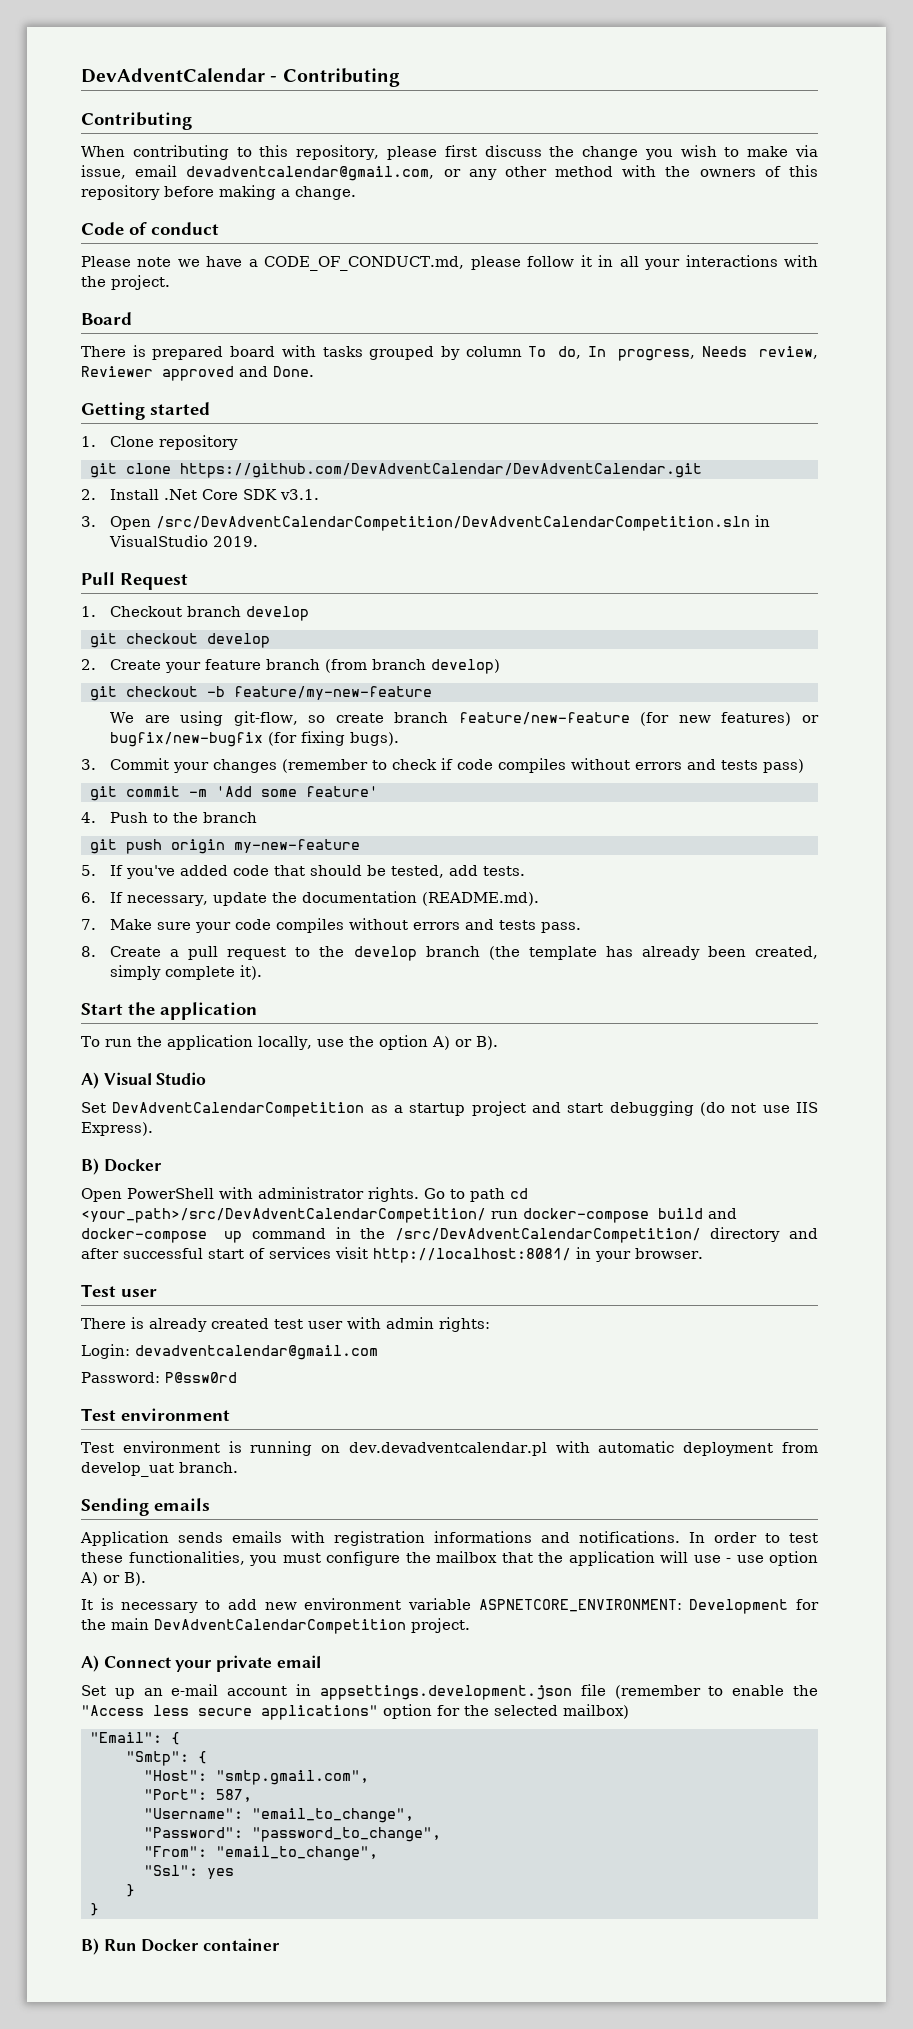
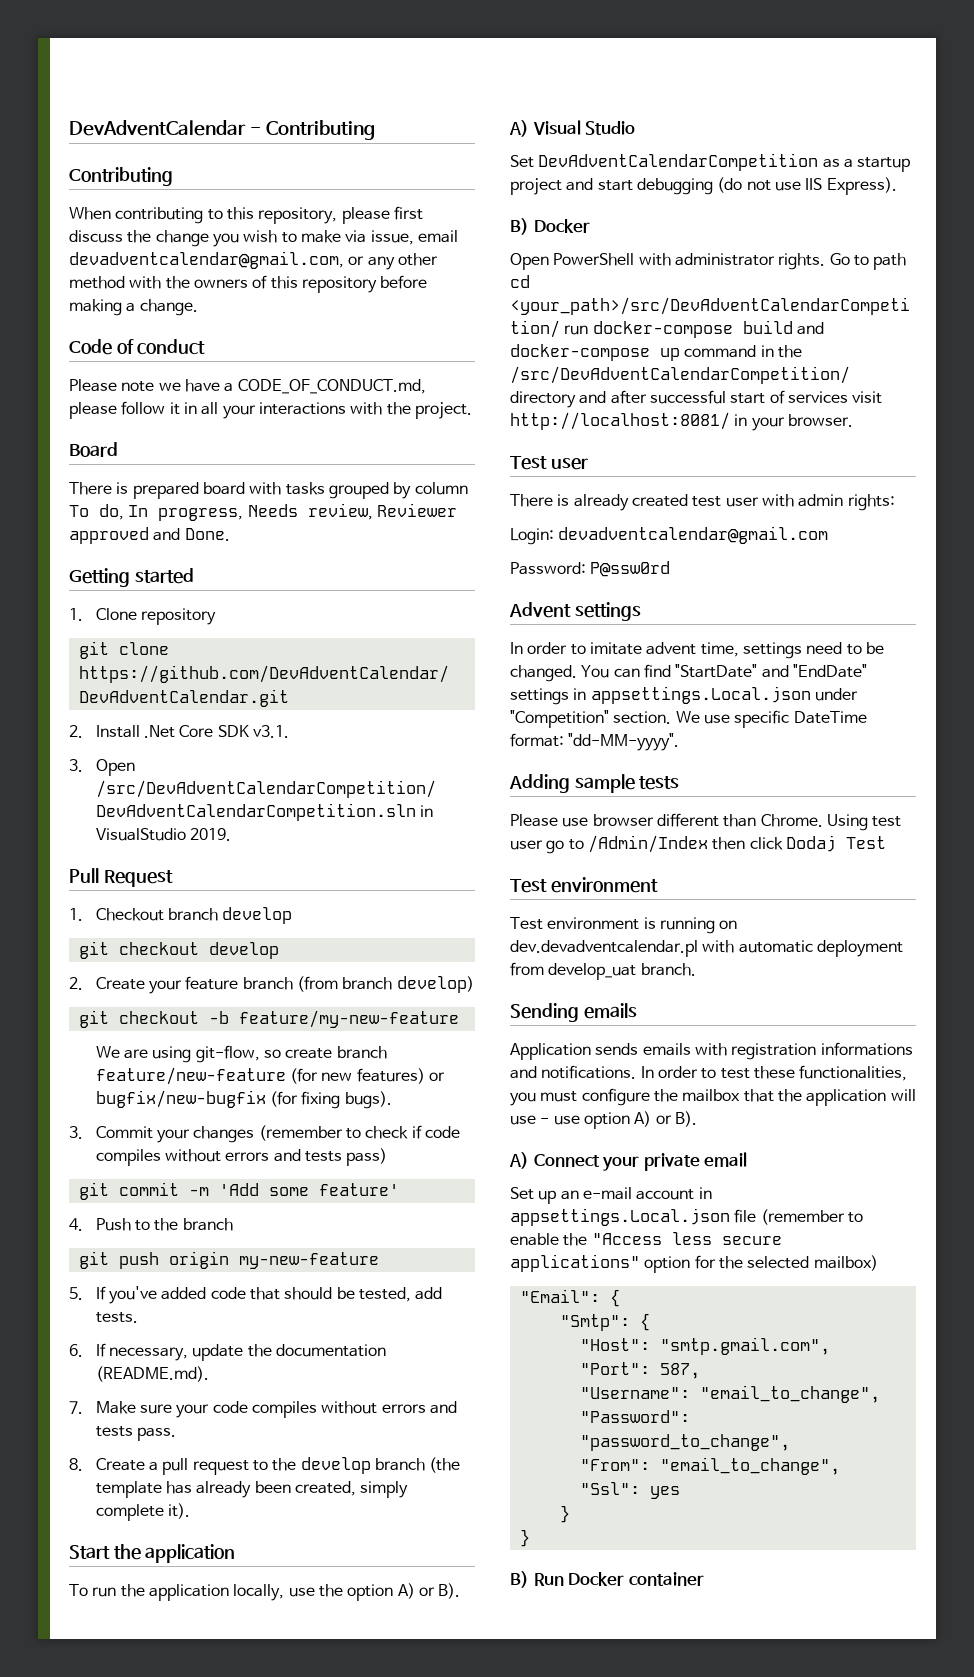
(237, 1377) none -> [509,602,641,621] [510,642,884,659] [510,664,867,682] [510,686,858,705] [510,710,867,728] [510,733,680,751] [509,774,680,793] [510,813,902,831] [510,835,886,854] // Advent settings // In order to imitate advent time, settings need to be changed. You can find "StartDate" and "EndDate" settings in appsettings.Local.json under "Competition" section. We use specific DateTime format: "dd-MM-yyyy". // Adding sample tests // Please use browser different than Chrome. Using test user go to /Admin/Index then click Dodaj Test
[81,1598,819,1614] [81,1618,470,1634] // It is necessary to add new environment variable ASPNETCORE_ENVIRONMENT: Development for the main DevAdventCalendarCompetition project. -> (697, 1119) none
[319,1685,572,1700] appsettings.development.json -> [510,1208,730,1226] appsettings.Local.json

